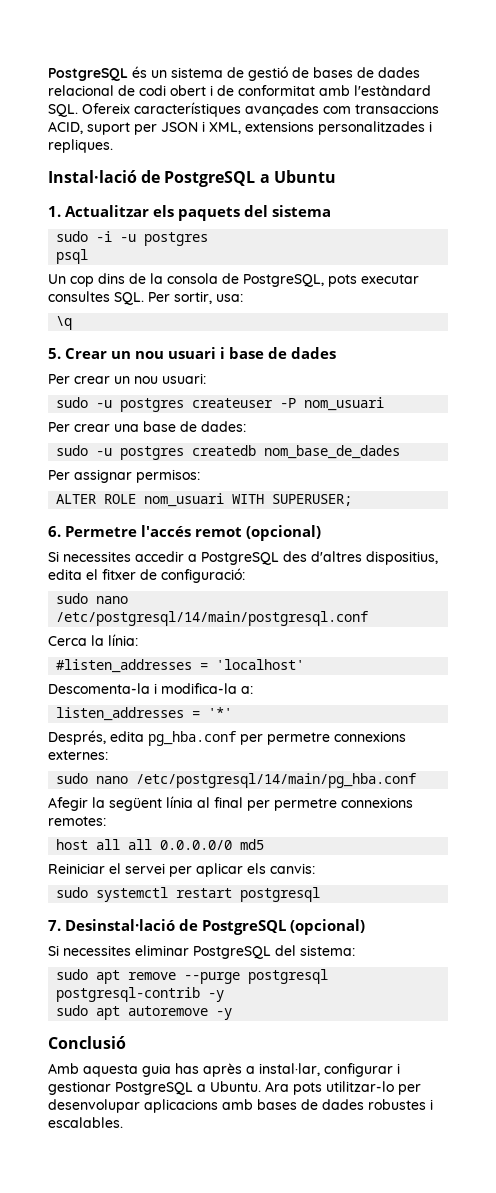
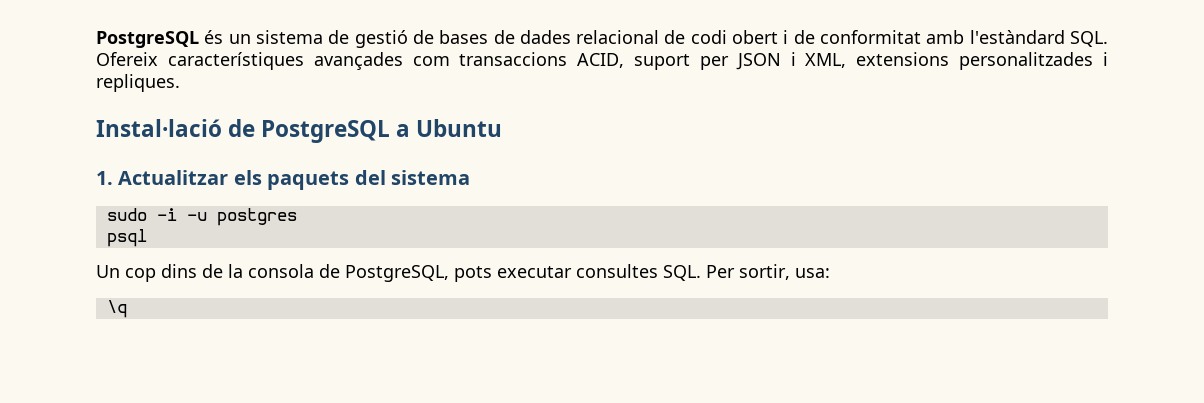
[48,347,336,359] [48,373,206,384] [56,397,385,412] [48,421,246,432] [56,445,401,460] [48,469,200,483] [56,493,353,507] [48,525,321,541] [48,551,438,565] [48,568,245,583] [56,593,129,604] [56,611,369,626] [48,634,138,646] [56,659,305,673] [48,683,253,694] [56,707,233,721] [48,730,406,746] [48,750,108,760] [56,773,417,788] [48,796,413,811] [48,816,106,826] [56,839,265,850] [48,863,315,877] [56,887,321,902] [48,919,365,935] [48,945,355,959] [56,969,329,984] [56,987,225,1002] [56,1005,233,1020] [48,1036,126,1049] [48,1063,400,1077] [48,1081,421,1095] [48,1099,433,1113] [48,1117,123,1128] // 5. Crear un nou usuari i base de dades // Per crear un nou usuari: // sudo -u postgres createuser -P nom_usuari // Per crear una base de dades: // sudo -u postgres createdb nom_base_de_dades // Per assignar permisos: // ALTER ROLE nom_usuari WITH SUPERUSER; // 6. Permetre l'accés remot (opcional) // Si necessites accedir a PostgreSQL des d'altres dispositius, edita el fitxer de configuració: // sudo nano /etc/postgresql/14/main/postgresql.conf // Cerca la línia: // #listen_addresses = 'localhost' // Descomenta-la i modifica-la a: // listen_addresses = '*' // Després, edita pg_hba.conf per permetre connexions externes: // sudo nano /etc/postgresql/14/main/pg_hba.conf // Afegir la següent línia al final per permetre connexions remotes: // host all all 0.0.0.0/0 md5 // Reiniciar el servei per aplicar els canvis: // sudo systemctl restart postgresql // 7. Desinstal·lació de PostgreSQL (opcional) // Si necessites eliminar PostgreSQL del sistema: // sudo apt remove --purge postgresql postgresql-contrib -y // sudo apt autoremove -y // Conclusió // Amb aquesta guia has après a instal·lar, configurar i gestionar PostgreSQL a Ubuntu. Ara pots utilitzar-lo per desenvolupar aplicacions amb bases de dades robustes i escalables. -> (127, 309) none

